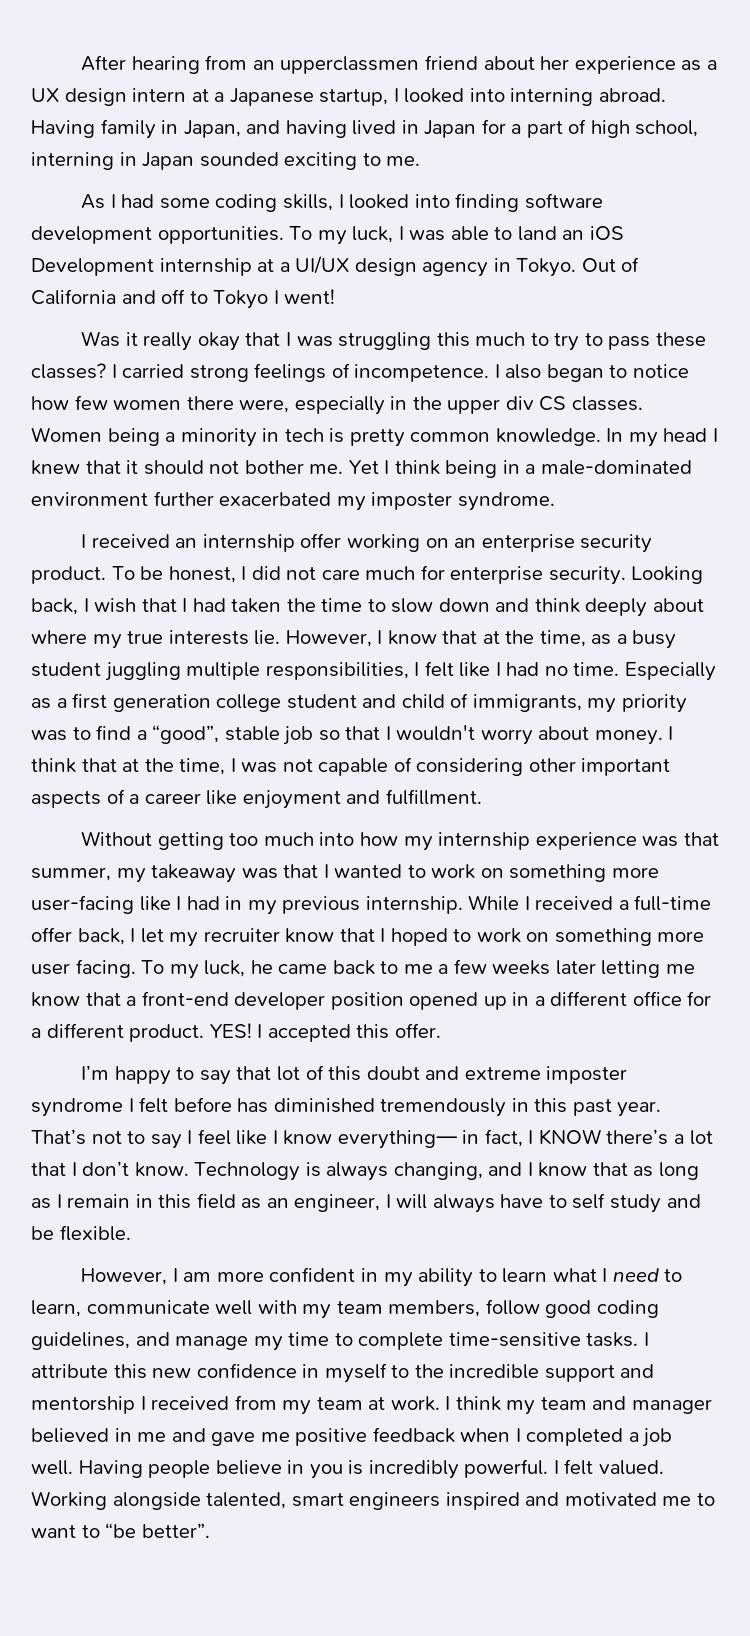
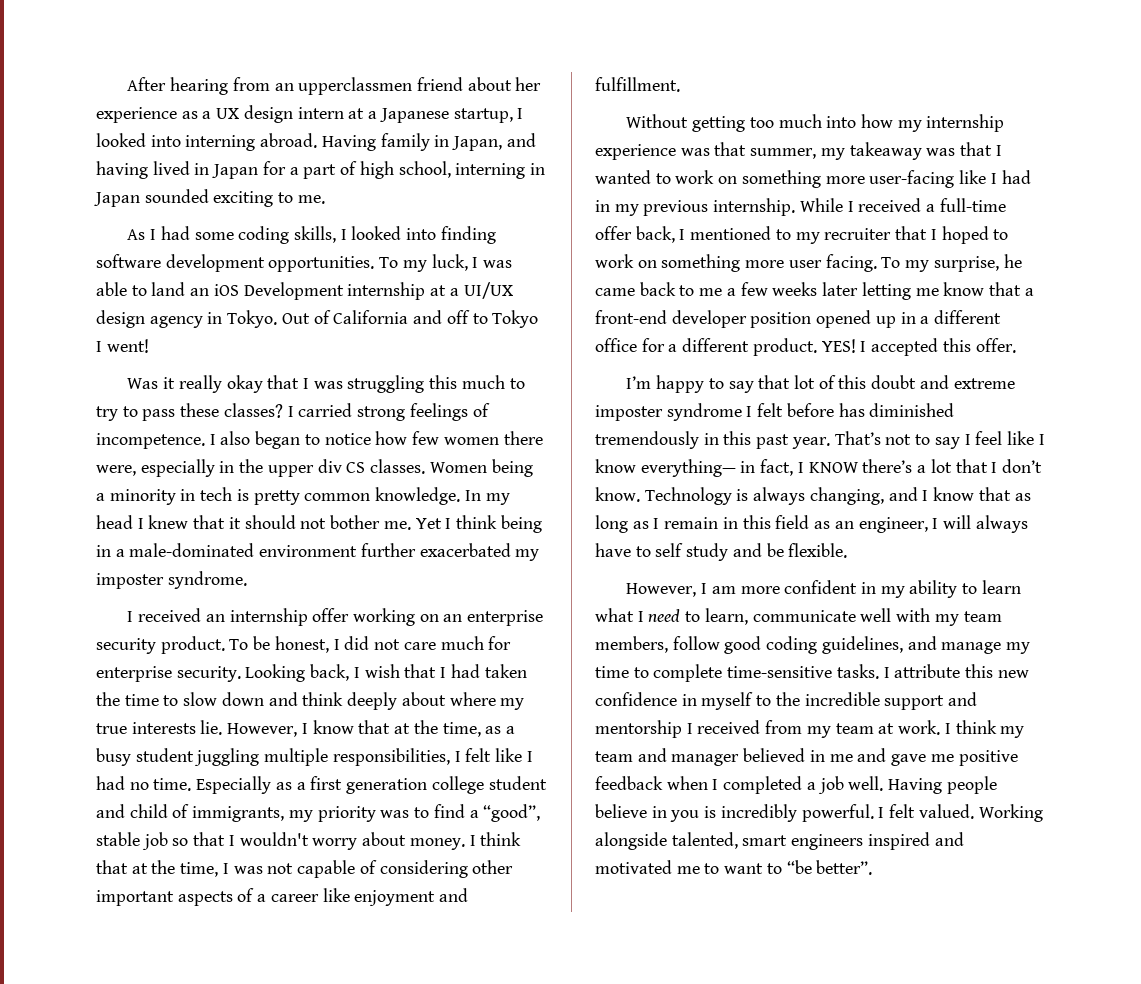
[140,928,164,943] let -> [690,226,791,240] mentioned to
[285,928,335,943] know -> (892, 234) none
[204,960,246,977] luck, -> [933,256,999,272] surprise,

